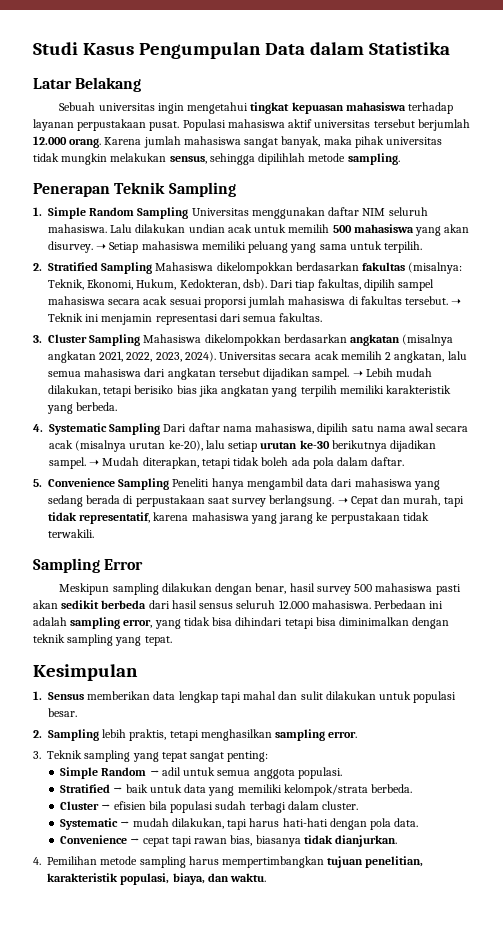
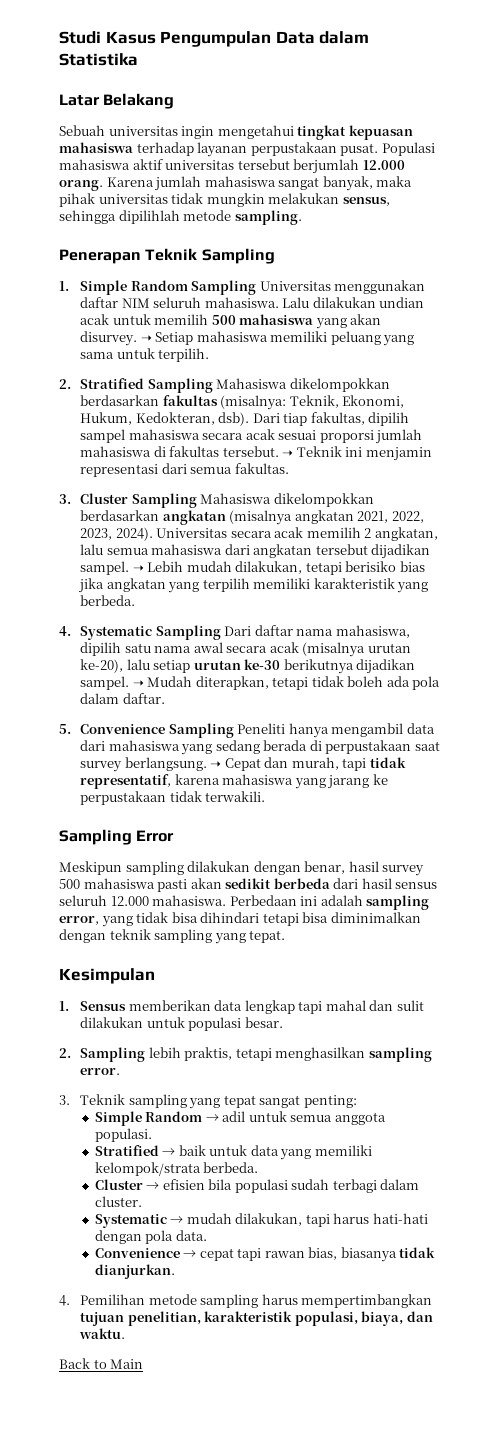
(266, 877) none -> [59,1358,144,1369] // Back to Main

